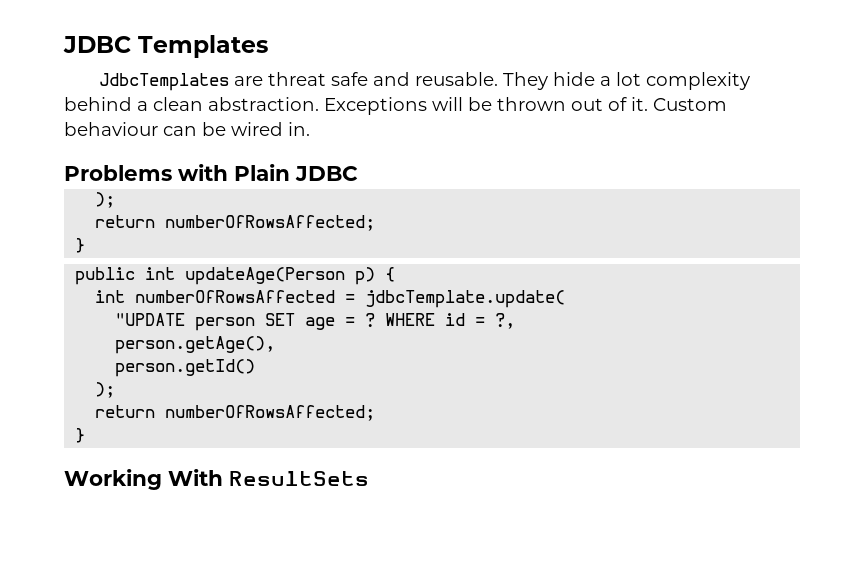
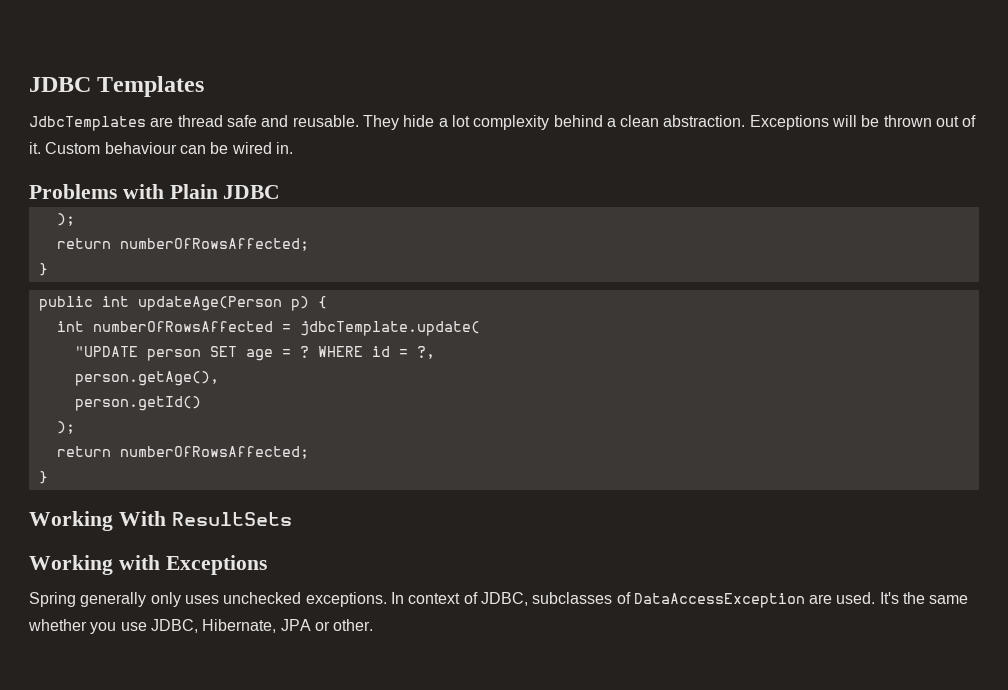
[268,72,327,86] threat -> [177,115,223,127] thread
(369, 478) none -> [29,555,267,575] [29,592,969,608] [28,619,374,634] // Working with Exceptions // Spring generally only uses unchecked exceptions. In context of JDBC, subclasses of DataAccessException are used. It's the same whether you use JDBC, Hibernate, JPA or other.

